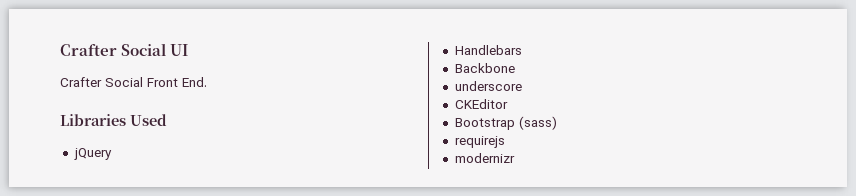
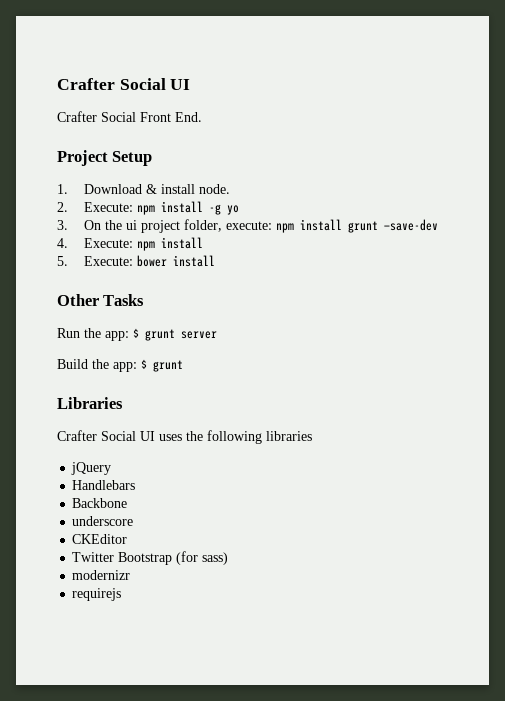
[60,114,167,126] Libraries Used -> [57,150,153,166] [57,184,230,194] [57,201,239,215] [57,219,438,233] [57,237,203,251] [57,255,215,267] [57,294,145,306] [57,328,217,341] [57,359,183,372] [57,397,123,409] [57,430,312,444] Project Setup // 1. Download & install node. // 2. Execute: npm install -g yo // 3. On the ui project folder, execute: npm install grunt —save-dev // 4. Execute: npm install // 5. Execute: bower install // Other Tasks // Run the app: $ grunt server // Build the app: $ grunt // Libraries // Crafter Social UI uses the following libraries
[454,116,557,130] Bootstrap (sass) -> [72,551,229,565] [72,570,131,580] Twitter Bootstrap (for sass) // modernizr
[454,153,515,163] // modernizr -> (122, 594) none

